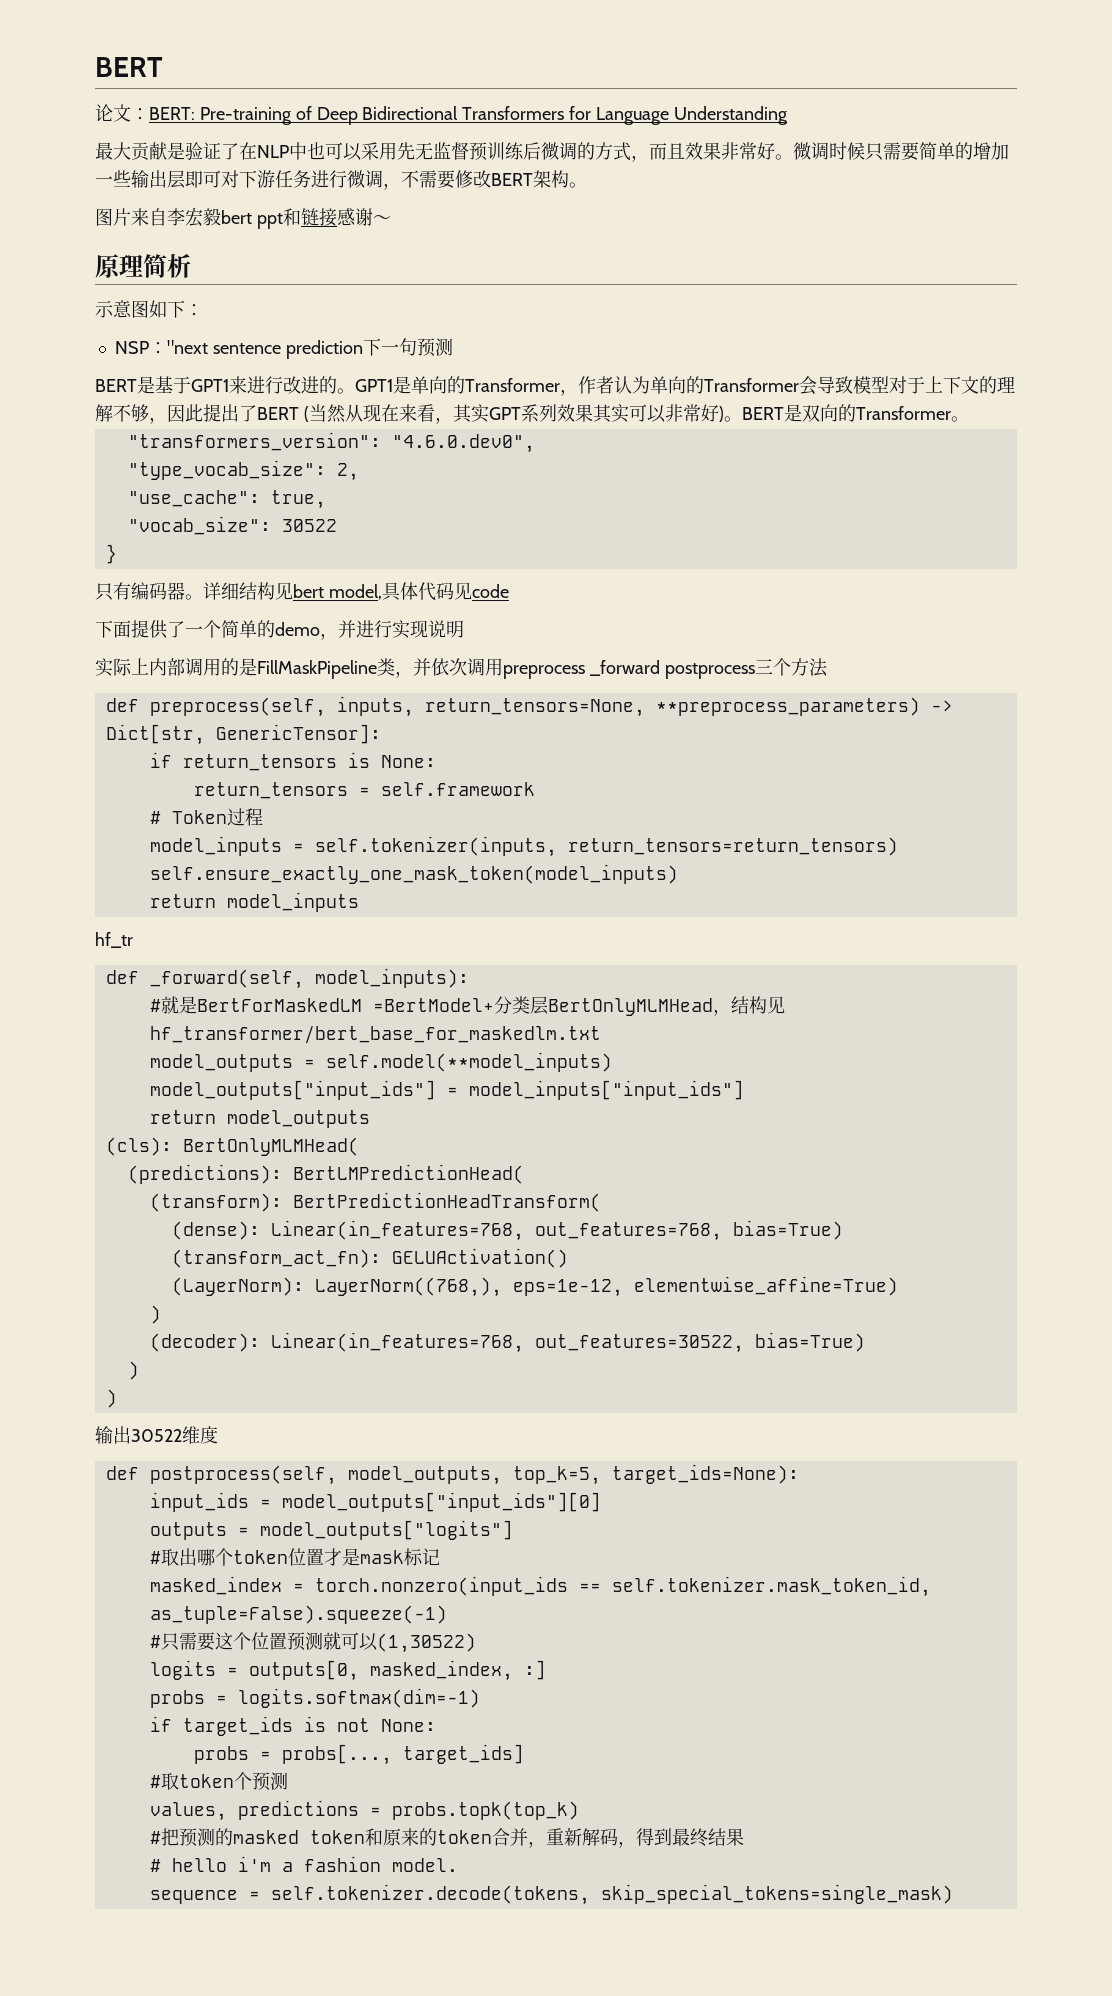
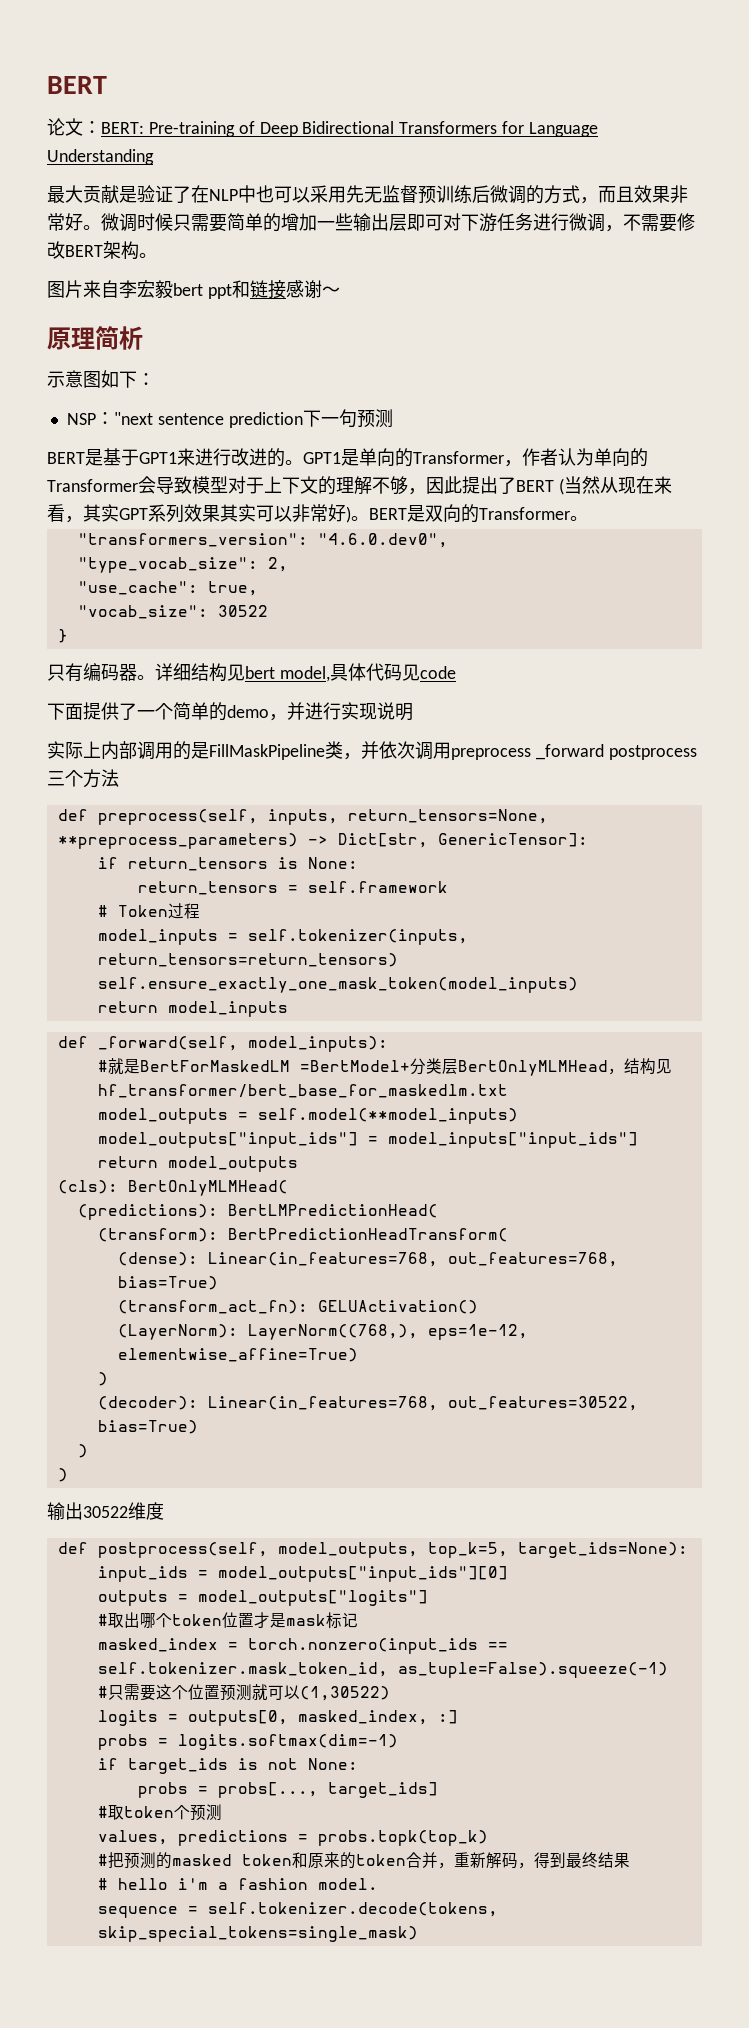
[95,932,133,948] // hf_tr -> (288, 1009) none

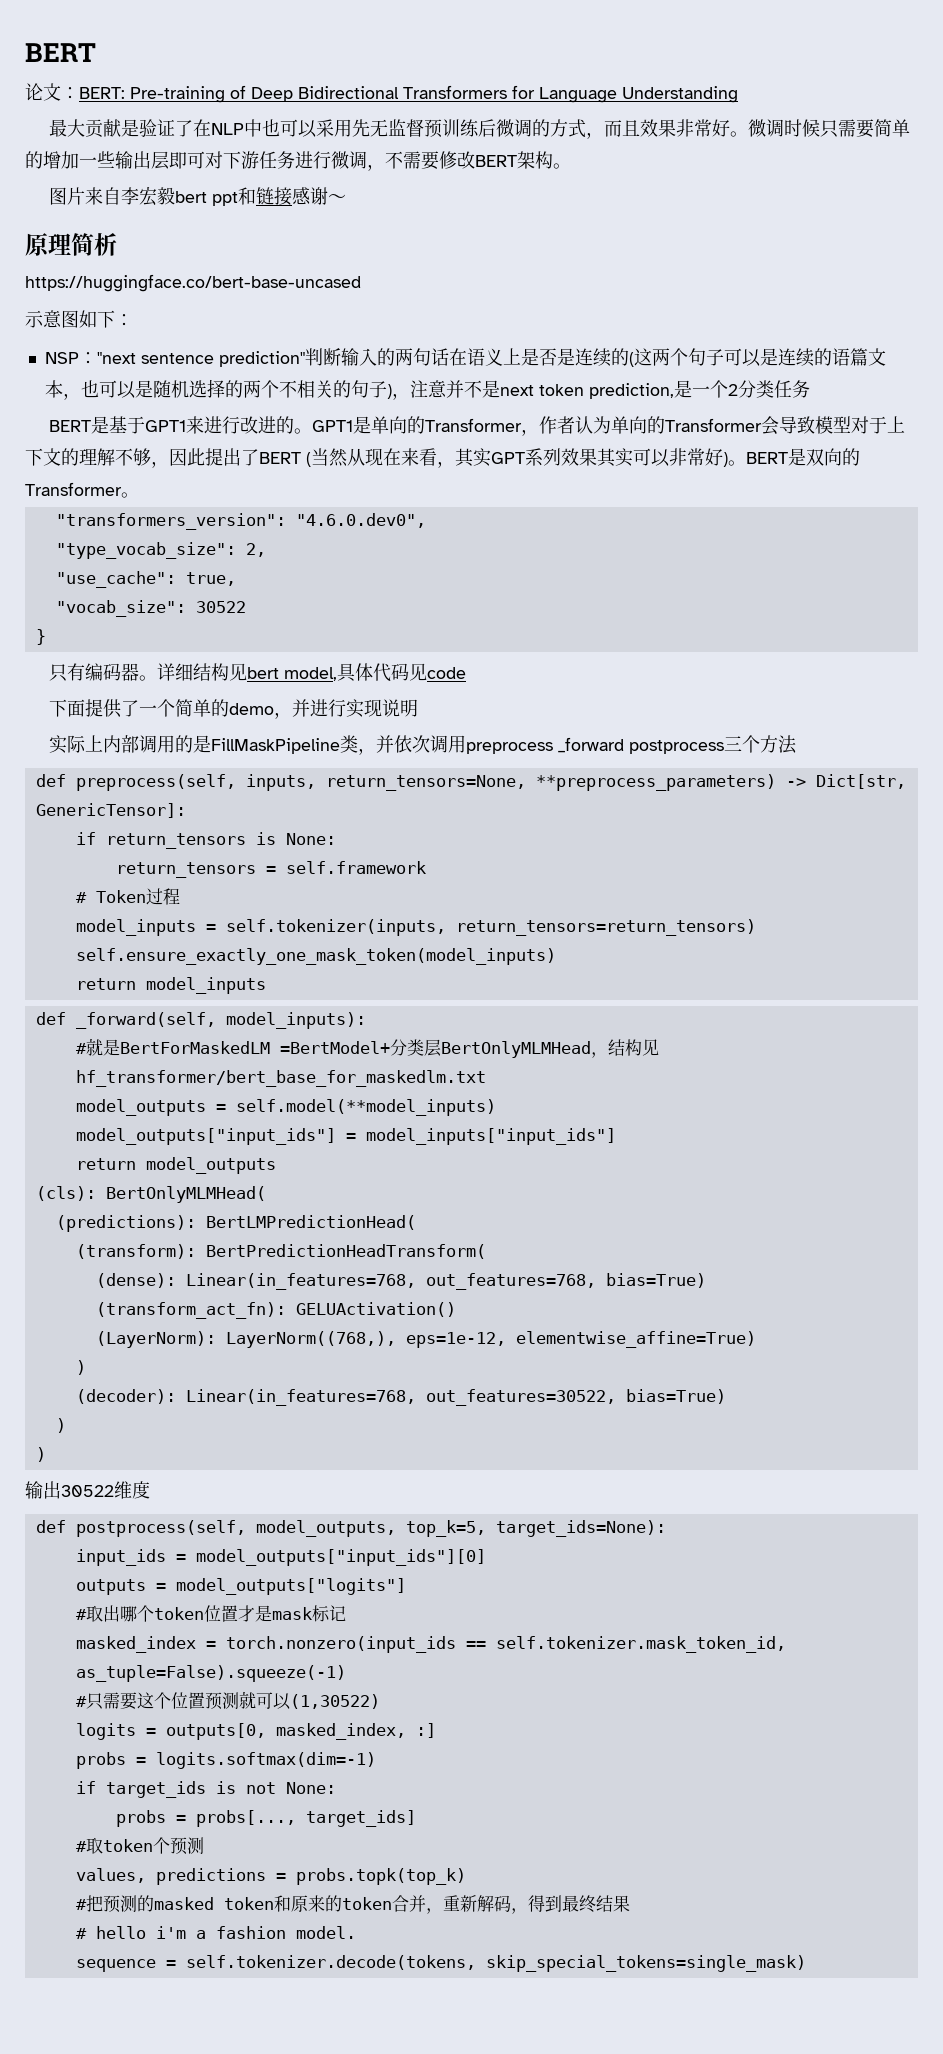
(143, 338) none -> [25,274,361,292] // https://huggingface.co/bert-base-uncased
[228,409,393,428] prediction下一句预测 -> [218,348,886,367] [44,379,810,400] prediction"判断输入的两句话在语义上是否是连续的(这两个句子可以是连续的语篇文本，也可以是随机选择的两个不相关的句子)，注意并不是next token prediction,是一个2分类任务

